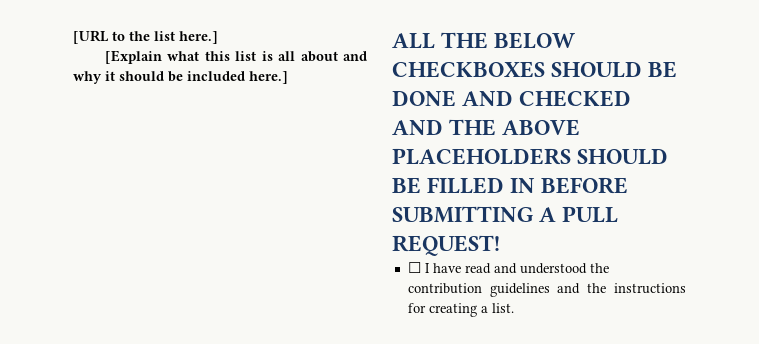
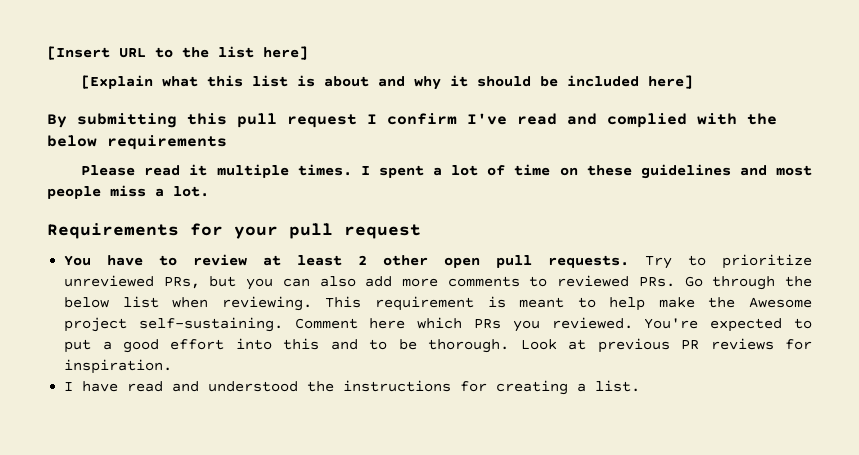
[73,30,109,44] [URL -> [47,46,146,60] [Insert URL
[179,31,218,44] here.] -> [263,46,308,60] here]
[278,51,296,61] all -> (316, 81) none
[249,71,288,84] [392,32,577,49] [392,61,678,78] [392,90,632,107] [392,119,581,136] [392,148,669,165] [392,177,629,194] [392,206,619,223] [392,235,500,256] [407,262,421,273] here.] // ALL THE BELOW CHECKBOXES SHOULD BE DONE AND CHECKED AND THE ABOVE PLACEHOLDERS SHOULD BE FILLED IN BEFORE SUBMITTING A PULL REQUEST! // ☐ -> [648,75,694,89] [47,113,777,128] [47,135,227,150] [81,164,812,179] [47,185,209,199] [47,223,421,239] [64,254,813,269] [64,275,812,290] [64,296,812,311] [64,317,812,332] [64,338,812,353] [64,359,173,374] here] // By submitting this pull request I confirm I've read and complied with the below requirements // Please read it multiple times. I spent a lot of time on these guidelines and most people miss a lot. // Requirements for your pull request // You have to review at least 2 other open pull requests. Try to prioritize unreviewed PRs, but you can also add more comments to reviewed PRs. Go through the below list when reviewing. This requirement is meant to help make the Awesome project self-sustaining. Comment here which PRs you reviewed. You're expected to put a good effort into this and to be thorough. Look at previous PR reviews for inspiration. //
[407,283,607,297] contribution guidelines and the -> (335, 386) none

